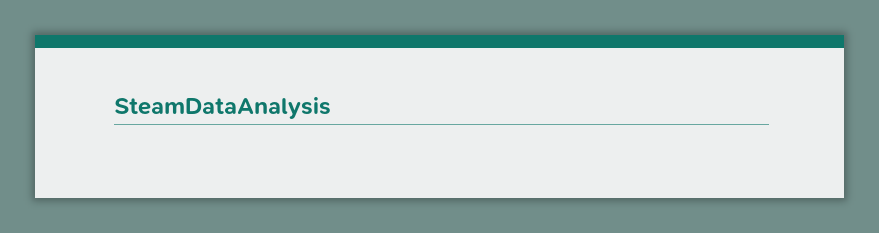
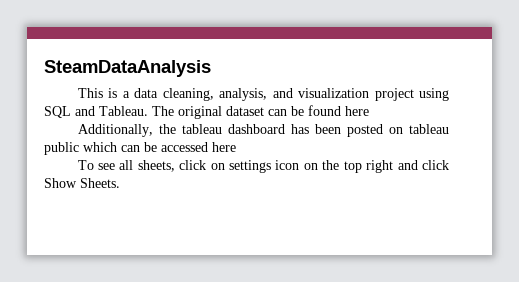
(331, 108) none -> [77,88,449,101] [44,105,369,119] [77,124,449,137] [44,142,236,155] [77,160,449,173] [44,178,120,188] // This is a data cleaning, analysis, and visualization project using SQL and Tableau. The original dataset can be found here // Additionally, the tableau dashboard has been posted on tableau public which can be accessed here // To see all sheets, click on settings icon on the top right and click Show Sheets.

